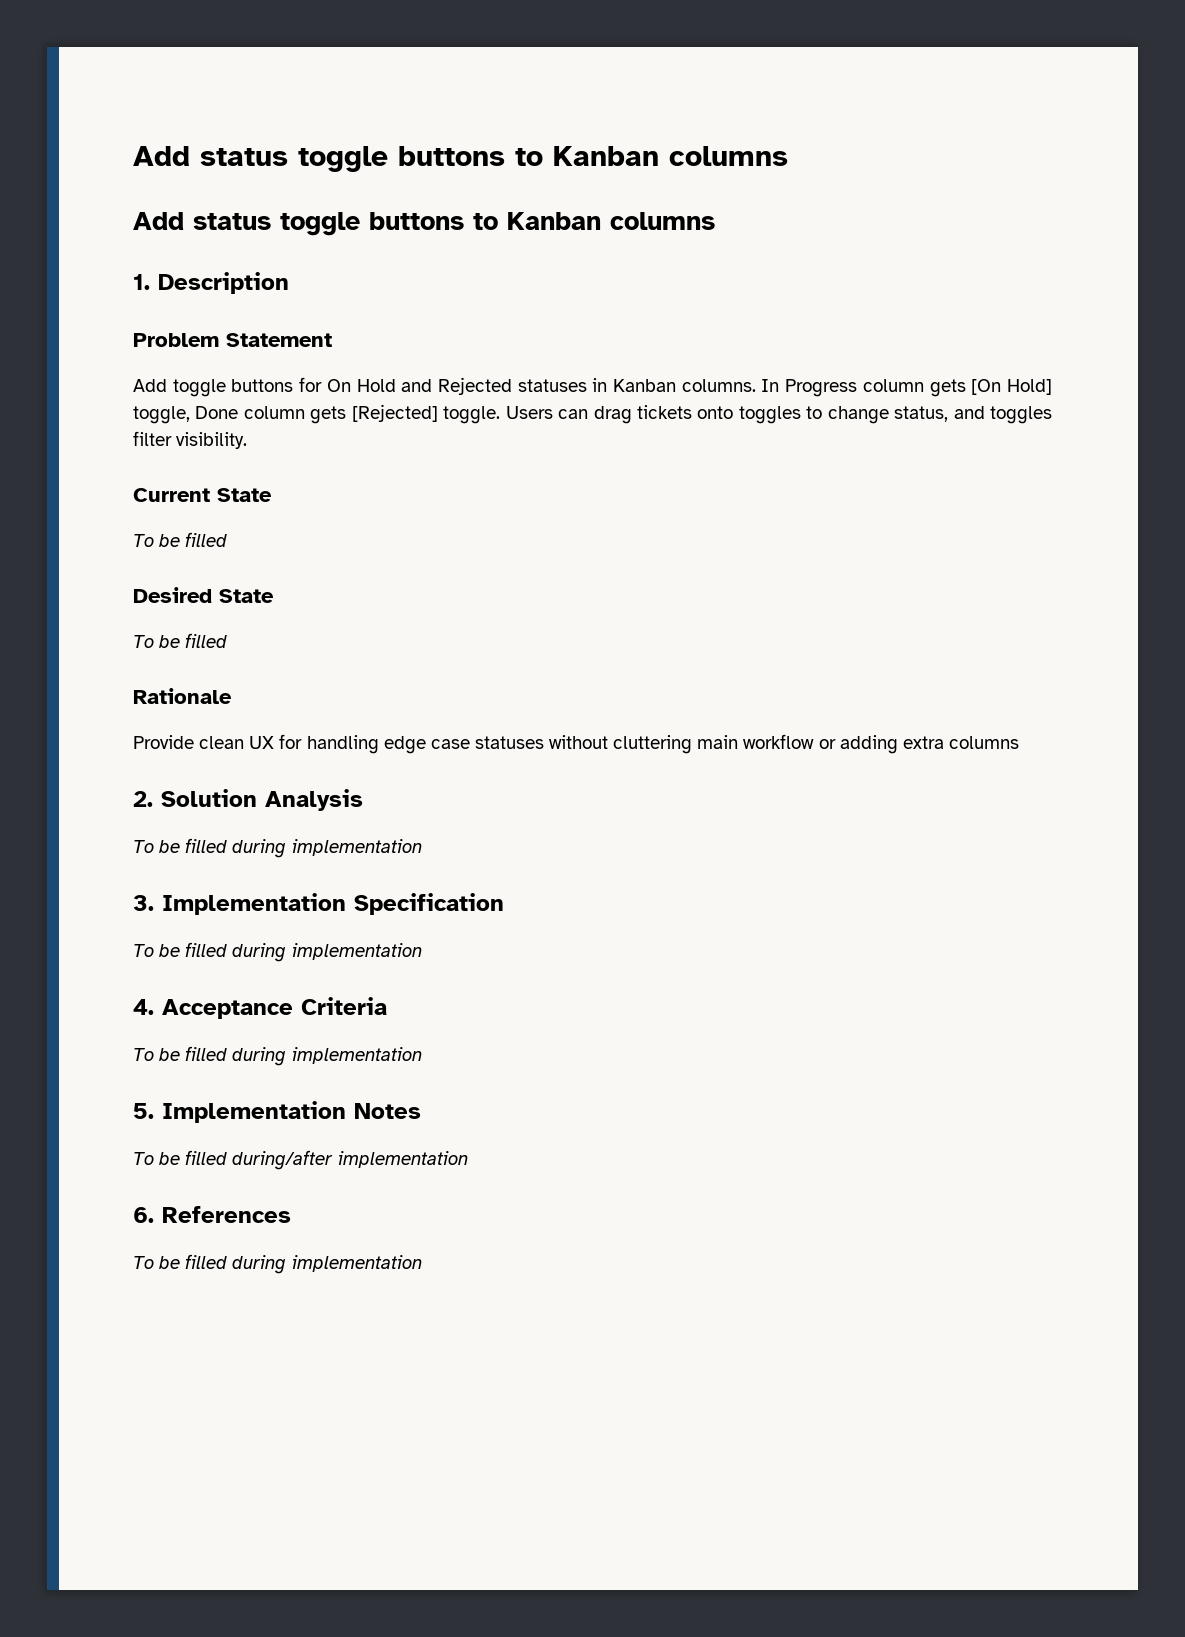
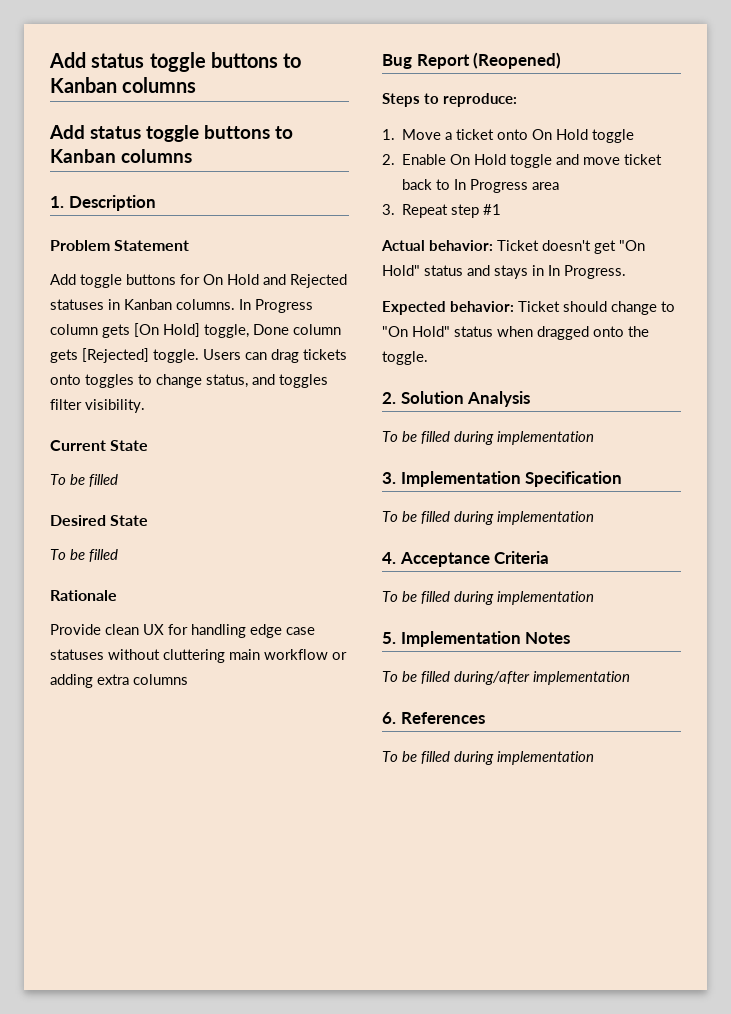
(1019, 742) none -> [382,52,562,69] [382,93,517,107] [382,129,635,143] [382,154,663,168] [402,179,560,193] [382,204,502,218] [381,240,645,254] [382,265,626,279] [382,301,675,315] [382,326,649,340] [382,351,428,365] // Bug Report (Reopened) // Steps to reproduce: // 1. Move a ticket onto On Hold toggle // 2. Enable On Hold toggle and move ticket back to In Progress area // 3. Repeat step #1 // Actual behavior: Ticket doesn't get "On Hold" status and stays in In Progress. // Expected behavior: Ticket should change to "On Hold" status when dragged onto the toggle.

